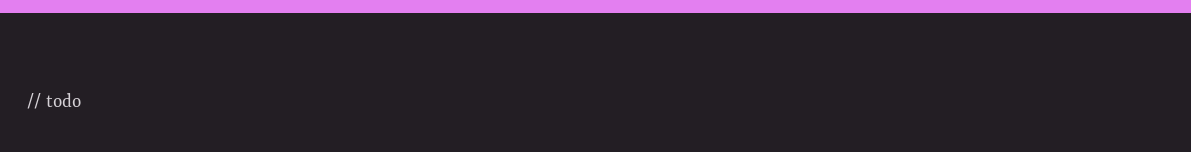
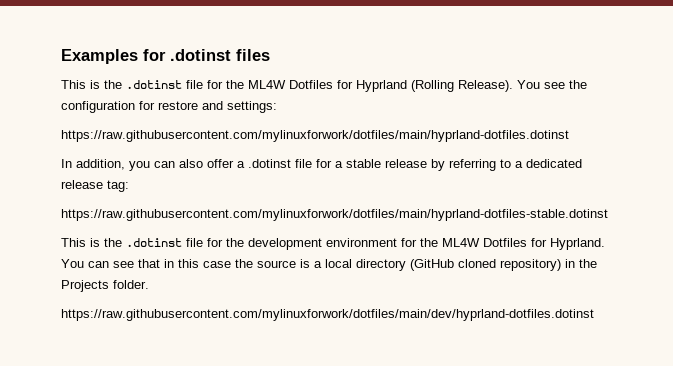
[27,93,82,109] // todo -> [61,49,270,64] [61,80,587,92] [61,101,277,113] [61,130,569,142] [61,159,582,171] [61,180,129,192] [61,209,608,221] [61,238,605,250] [61,259,597,271] [61,280,149,292] [61,309,594,321] Examples for .dotinst files // This is the .dotinst file for the ML4W Dotfiles for Hyprland (Rolling Release). You see the configuration for restore and settings: // https://raw.githubusercontent.com/mylinuxforwork/dotfiles/main/hyprland-dotfiles.dotinst // In addition, you can also offer a .dotinst file for a stable release by referring to a dedicated release tag: // https://raw.githubusercontent.com/mylinuxforwork/dotfiles/main/hyprland-dotfiles-stable.dotinst // This is the .dotinst file for the development environment for the ML4W Dotfiles for Hyprland. You can see that in this case the source is a local directory (GitHub cloned repository) in the Projects folder. // https://raw.githubusercontent.com/mylinuxforwork/dotfiles/main/dev/hyprland-dotfiles.dotinst

